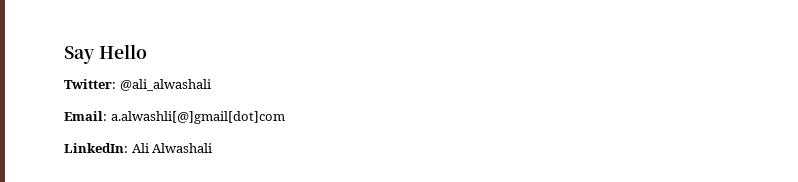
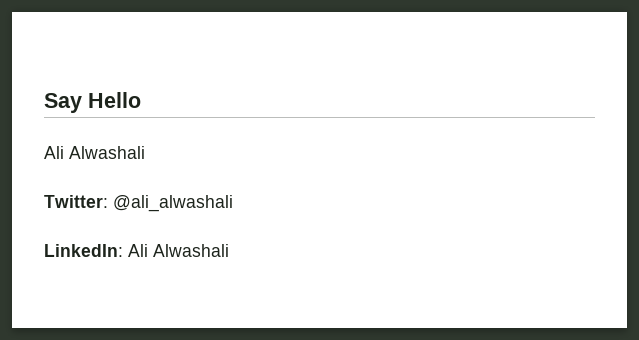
(147, 51) none -> [44,146,145,159] // Ali Alwashali
[64,111,285,124] // Email: a.alwashli[@]gmail[dot]com -> (233, 203) none

